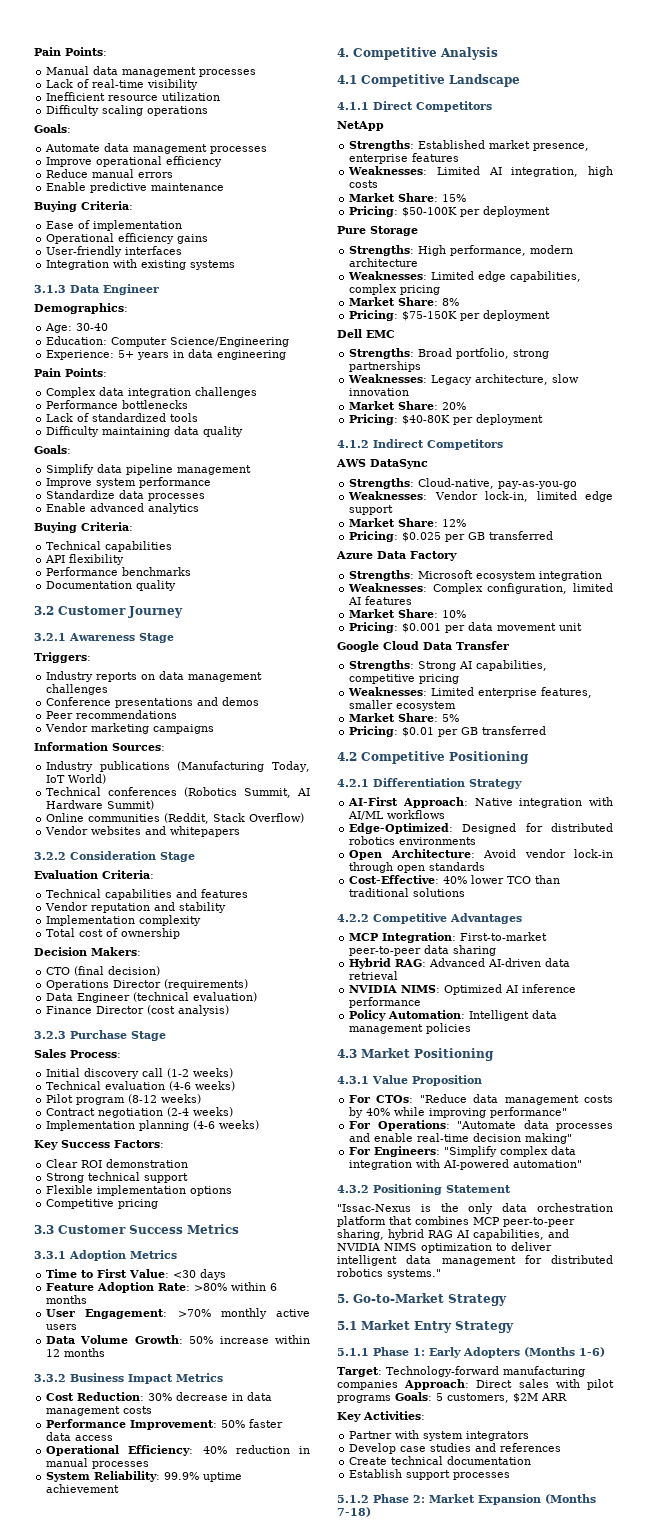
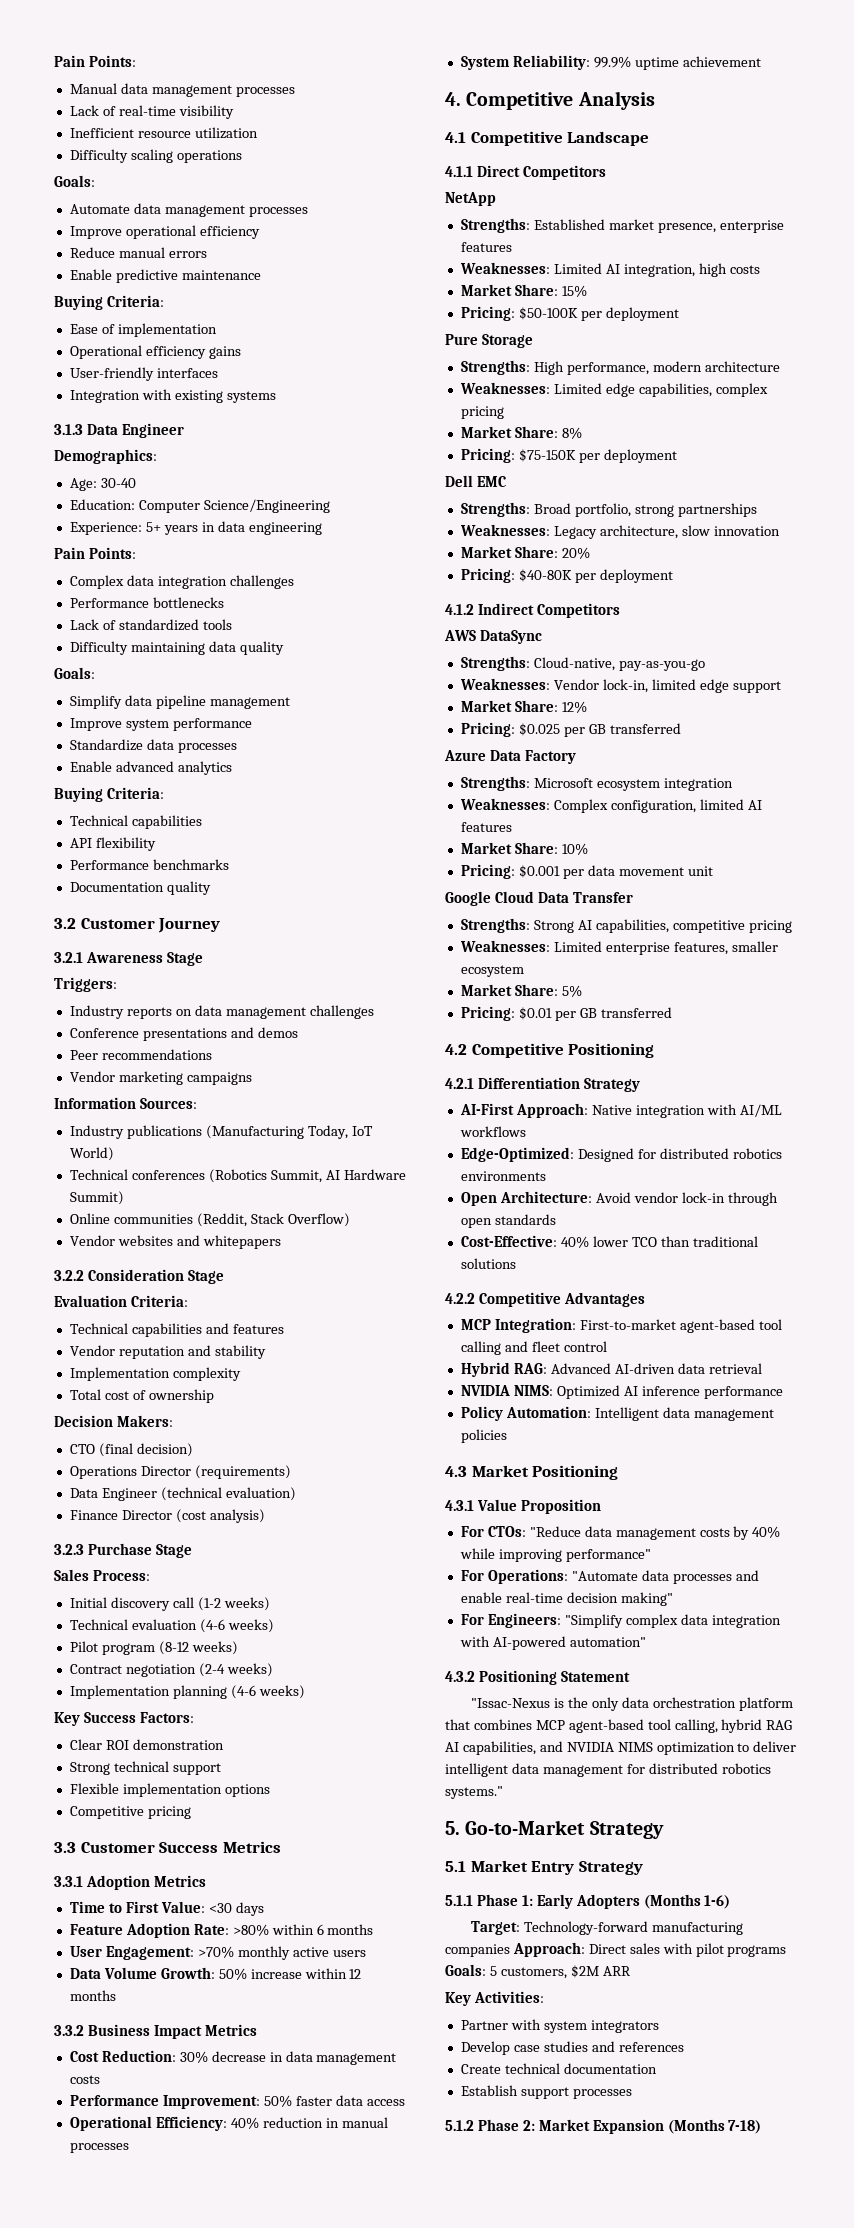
[349,945,497,956] peer-to-peer data sharing -> [679,1319,782,1333] [460,1341,607,1355] agent-based tool calling and fleet control
[503,1217,575,1227] [337,1229,384,1240] peer-to-peer sharing, -> [568,1719,718,1733] agent-based tool calling,

